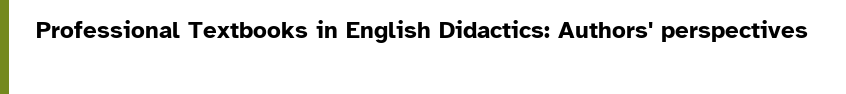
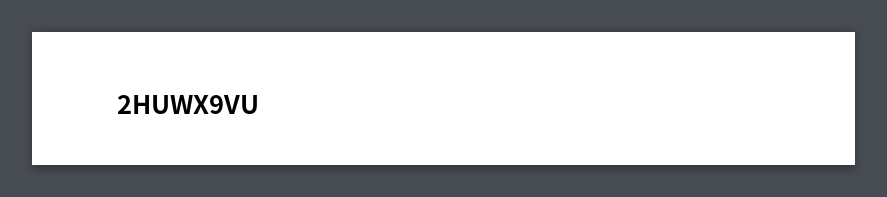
[36,20,808,43] Professional Textbooks in English Didactics: Authors' perspectives -> [117,95,259,114] 2HUWX9VU

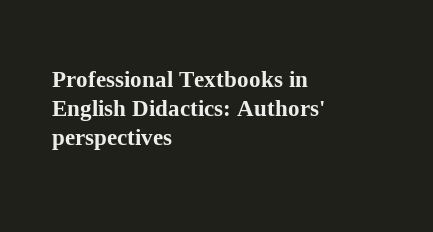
[117,95,259,114] 2HUWX9VU -> [52,71,309,87] [52,100,326,121] [52,129,172,150] Professional Textbooks in English Didactics: Authors' perspectives

